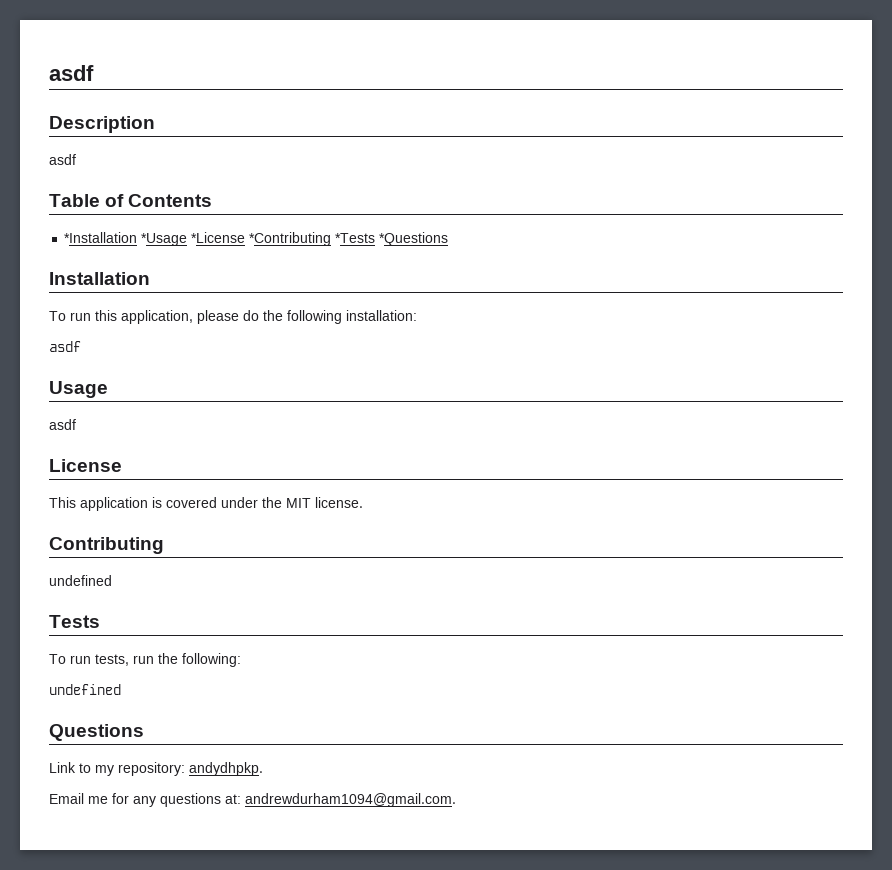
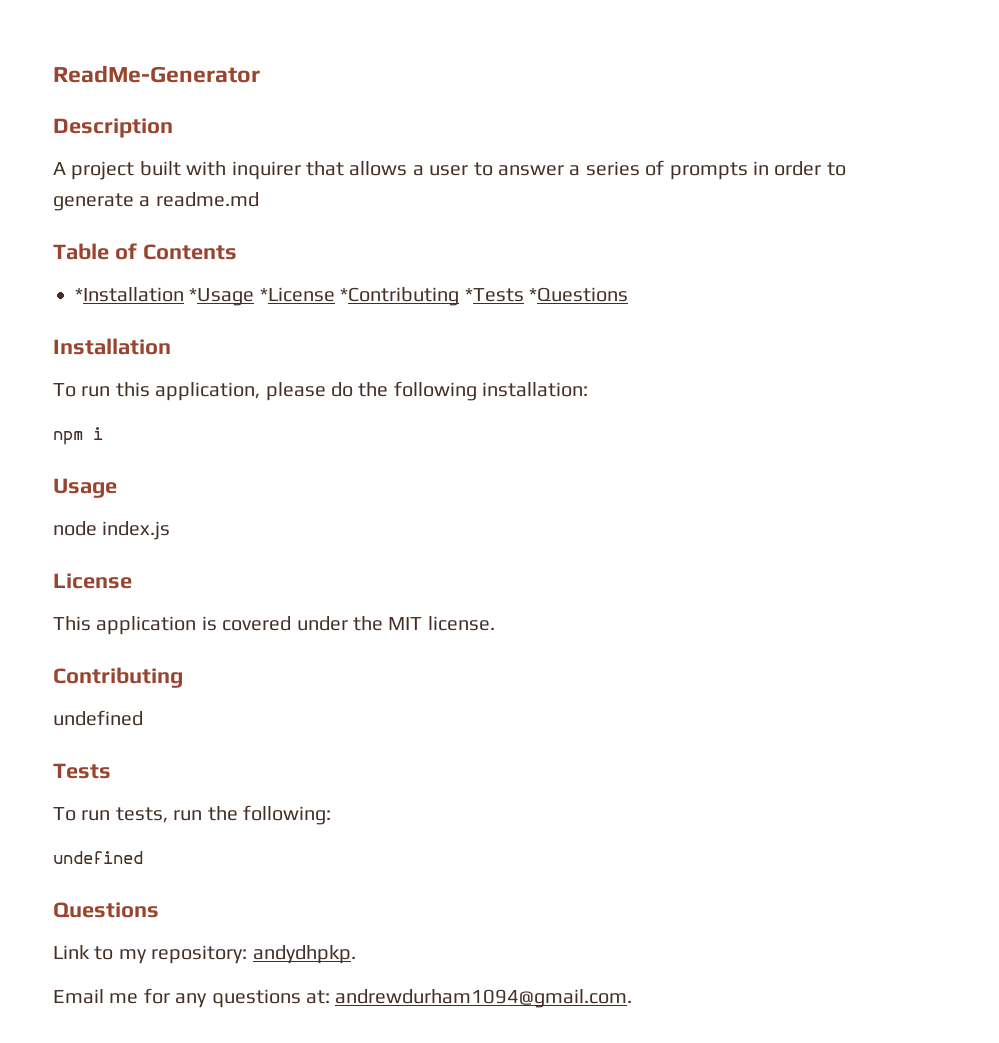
[49,65,94,81] asdf -> [53,65,260,83] ReadMe-Generator
[49,154,76,165] asdf -> [53,160,846,180] [53,192,259,211] A project built with inquirer that allows a user to answer a series of prompts in order to generate a readme.md
[49,341,81,352] asdf -> [53,427,103,445] npm i
[49,419,76,430] asdf -> [53,521,171,540] node index.js

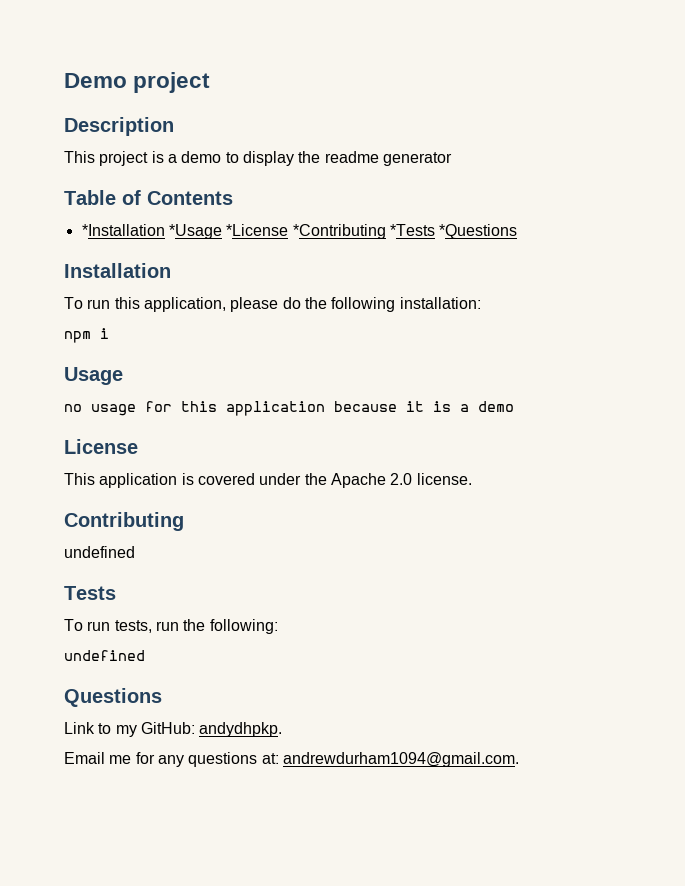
[53,65,260,83] ReadMe-Generator -> [64,72,211,93] Demo project
[53,160,846,180] [53,192,259,211] A project built with inquirer that allows a user to answer a series of prompts in order to generate a readme.md -> [64,151,452,166] This project is a demo to display the readme generator
[53,521,171,540] node index.js -> [64,401,514,416] no usage for this application because it is a demo
[388,617,423,630] MIT -> [330,473,413,488] Apache 2.0
[151,945,248,964] repository: -> [140,722,195,734] GitHub:

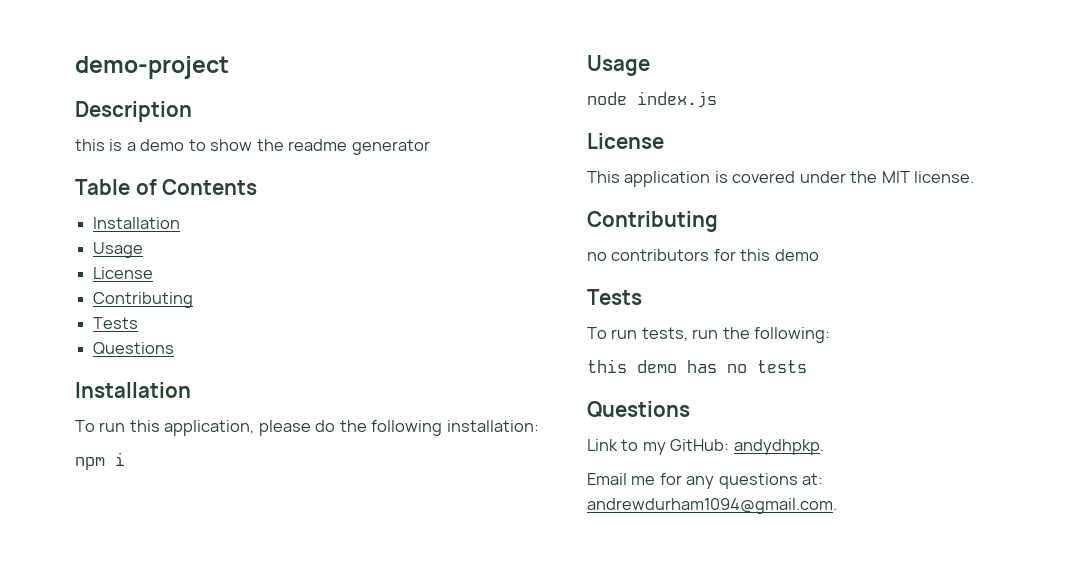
[64,72,211,93] Demo project -> [75,56,229,79] demo-project
[64,151,149,166] This project -> [75,139,105,151] this
[242,151,294,166] display -> [210,139,253,151] show
[81,224,518,239] *Installation *Usage *License *Contributing *Tests *Questions -> [93,217,181,229] [93,242,144,258] [93,267,154,279] [93,292,194,308] [93,317,139,329] [93,342,175,354] Installation // Usage // License // Contributing // Tests // Questions
[64,401,514,416] no usage for this application because it is a demo -> [587,91,717,108] node index.js
[330,473,413,488] Apache 2.0 -> [881,171,910,183] MIT
[64,546,135,558] undefined -> [587,249,819,261] no contributors for this demo
[64,650,145,661] undefined -> [587,359,807,373] this demo has no tests

